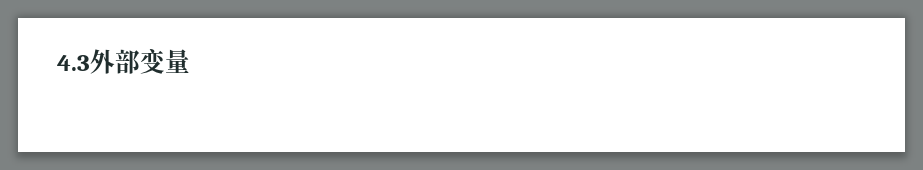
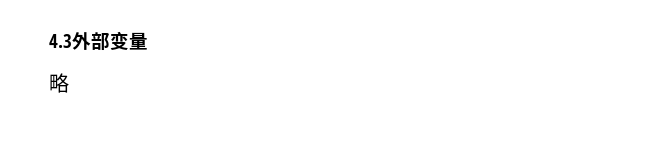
(190, 61) none -> [49,73,69,93] // 略

